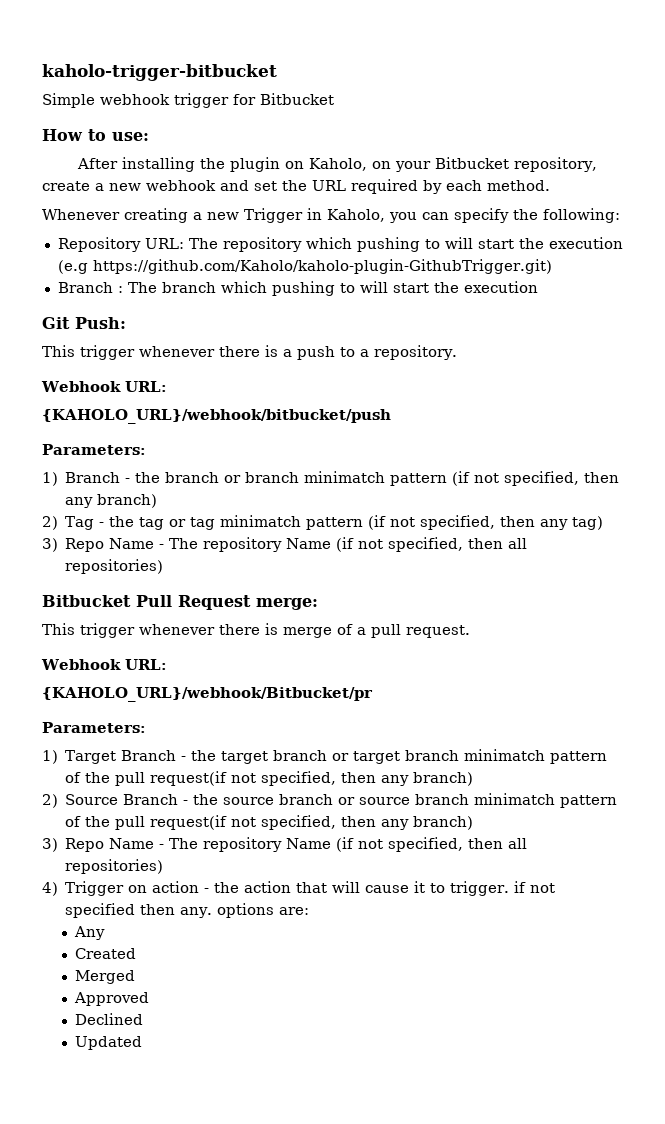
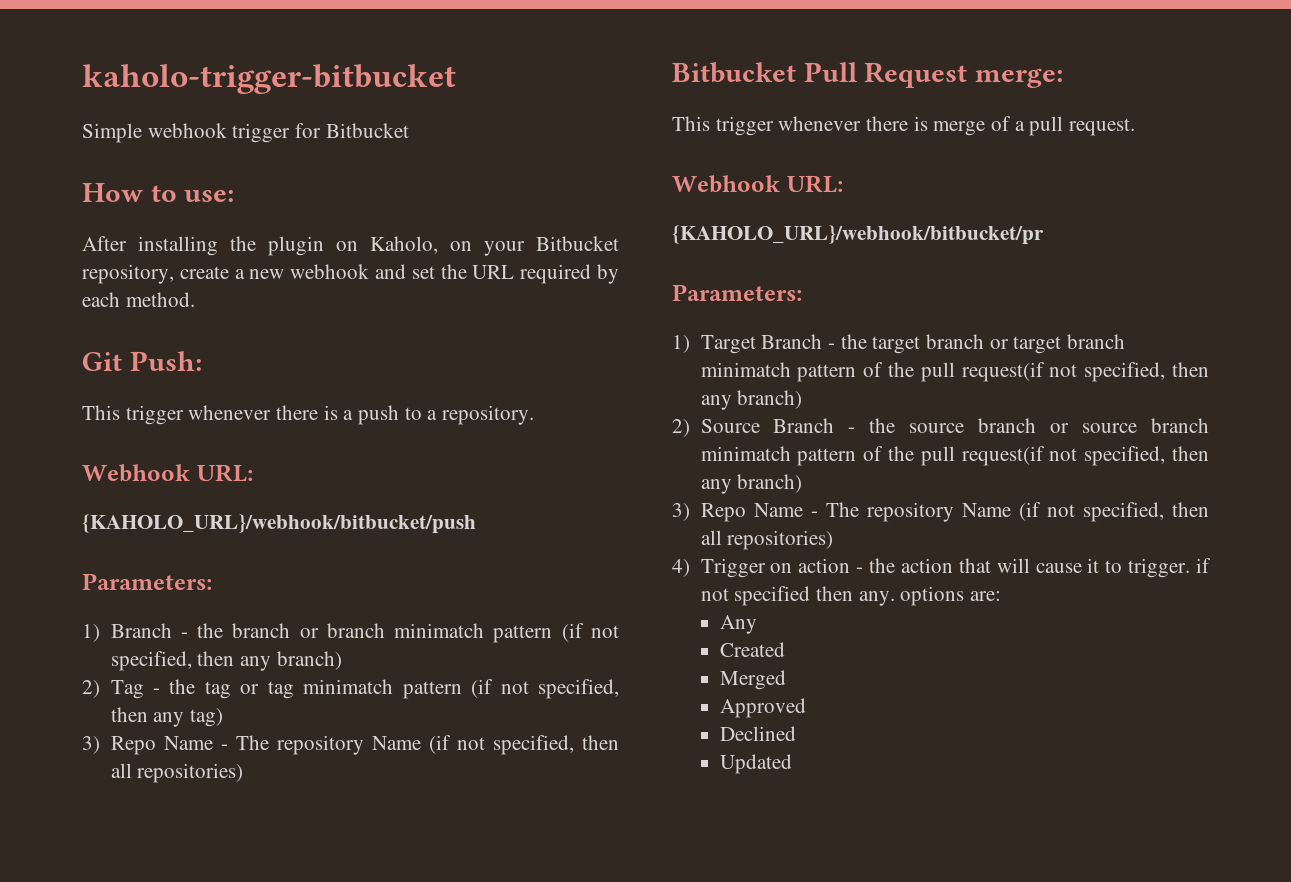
[42,208,620,223] [57,237,623,252] [57,259,552,274] [57,281,538,296] // Whenever creating a new Trigger in Kaholo, you can specify the following: // Repository URL: The repository which pushing to will start the execution (e.g https://github.com/Kaholo/kaholo-plugin-GithubTrigger.git) // Branch : The branch which pushing to will start the execution -> (195, 299) none
[42,687,373,702] {KAHOLO_URL}/webhook/Bitbucket/pr -> [672,225,1044,245] {KAHOLO_URL}/webhook/bitbucket/pr

